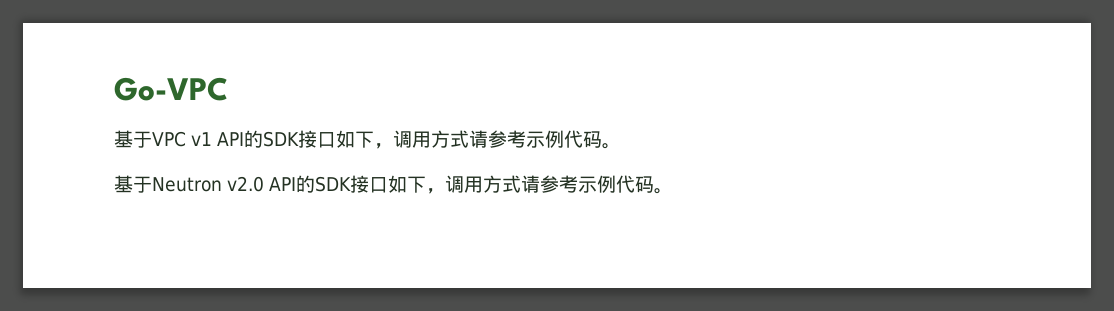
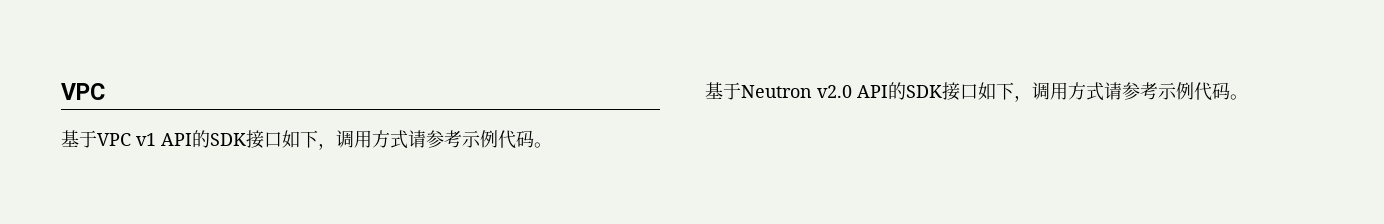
[114,77,228,101] Go-VPC -> [61,83,105,100] VPC

